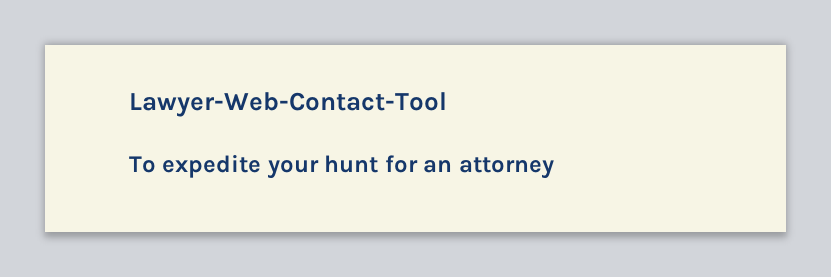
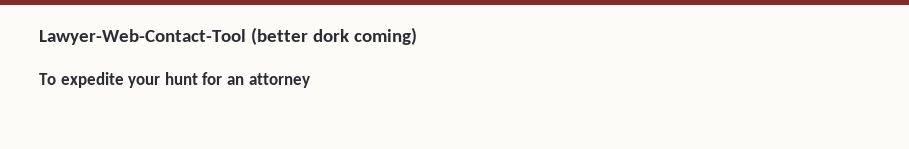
(447, 104) none -> [250,27,417,45] (better dork coming)

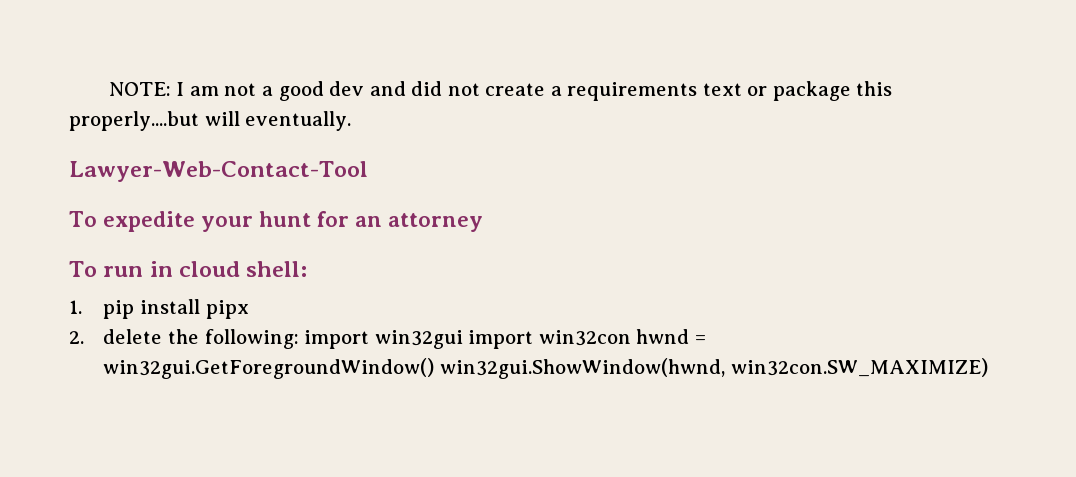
[39,27,417,45] Lawyer-Web-Contact-Tool (better dork coming) -> [108,81,893,101] [69,111,352,131] [69,161,368,182] NOTE: I am not a good dev and did not create a requirements text or package this properly....but will eventually. // Lawyer-Web-Contact-Tool
(310, 80) none -> [69,261,308,277] [69,299,249,319] [69,329,706,349] [103,358,988,379] // To run in cloud shell: // 1. pip install pipx // 2. delete the following: import win32gui import win32con hwnd = win32gui.GetForegroundWindow() win32gui.ShowWindow(hwnd, win32con.SW_MAXIMIZE)

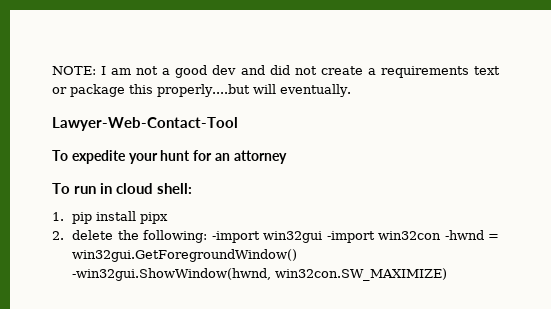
[304,329,690,349] import win32gui import win32con hwnd -> [211,230,484,243] -import win32gui -import win32con -hwnd
[439,358,725,379] win32gui.ShowWindow(hwnd, -> [72,268,272,281] -win32gui.ShowWindow(hwnd,

